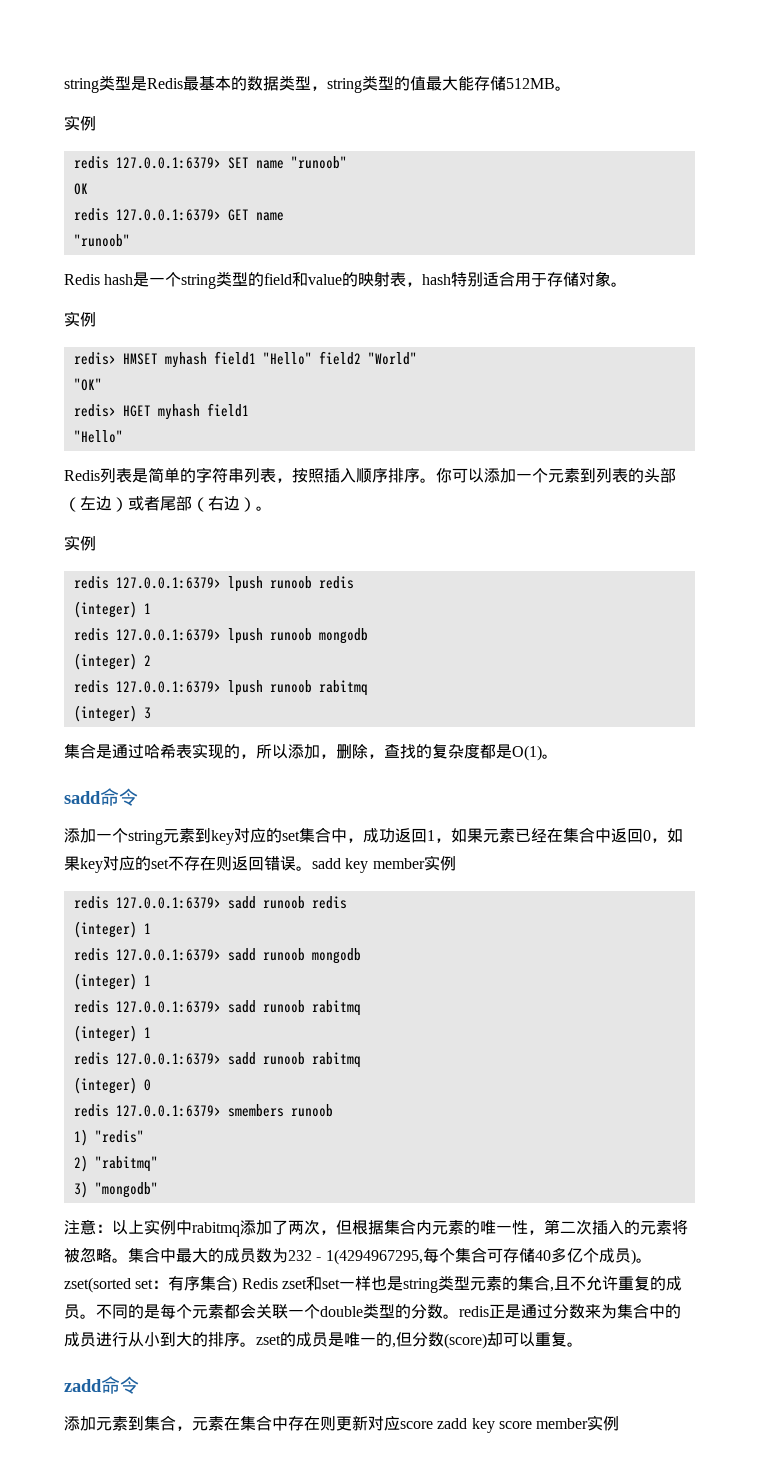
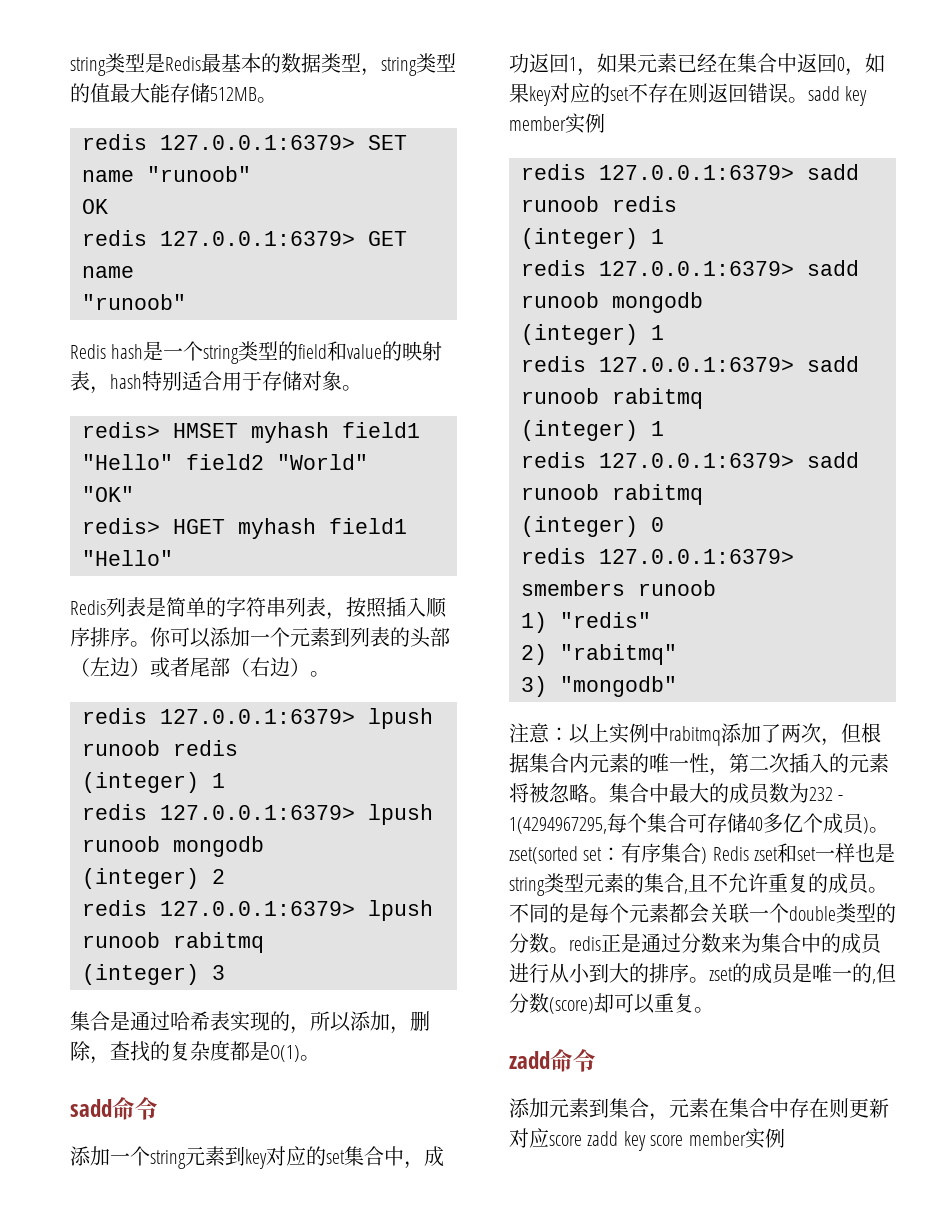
[64,115,96,131] // 实例 -> (277, 100) none
[64,311,96,327] // 实例 -> (362, 388) none
[64,535,96,551] // 实例 -> (330, 674) none

